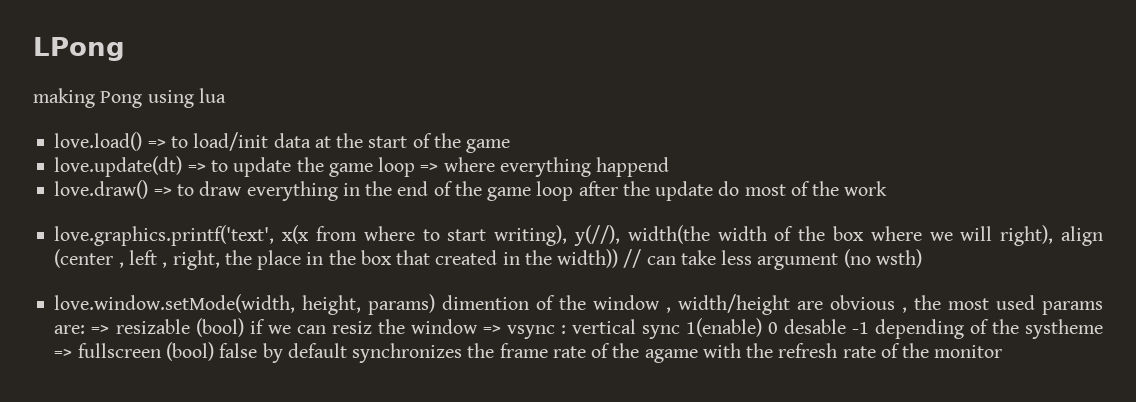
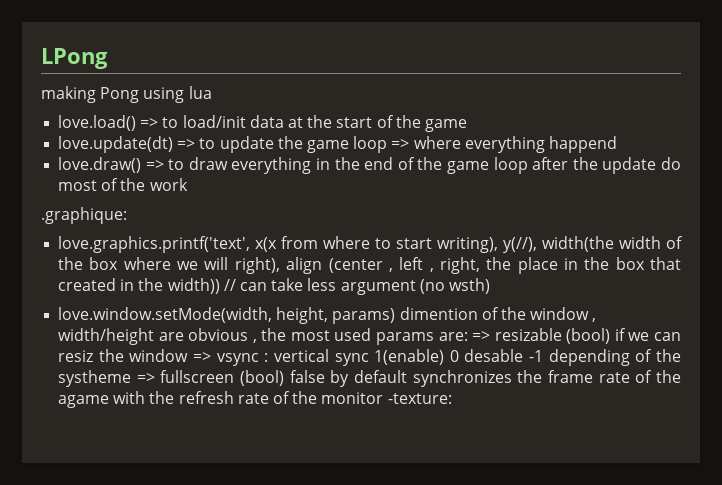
(888, 188) none -> [41,207,127,224] // .graphique:
(1003, 351) none -> [387,393,452,404] -texture:

